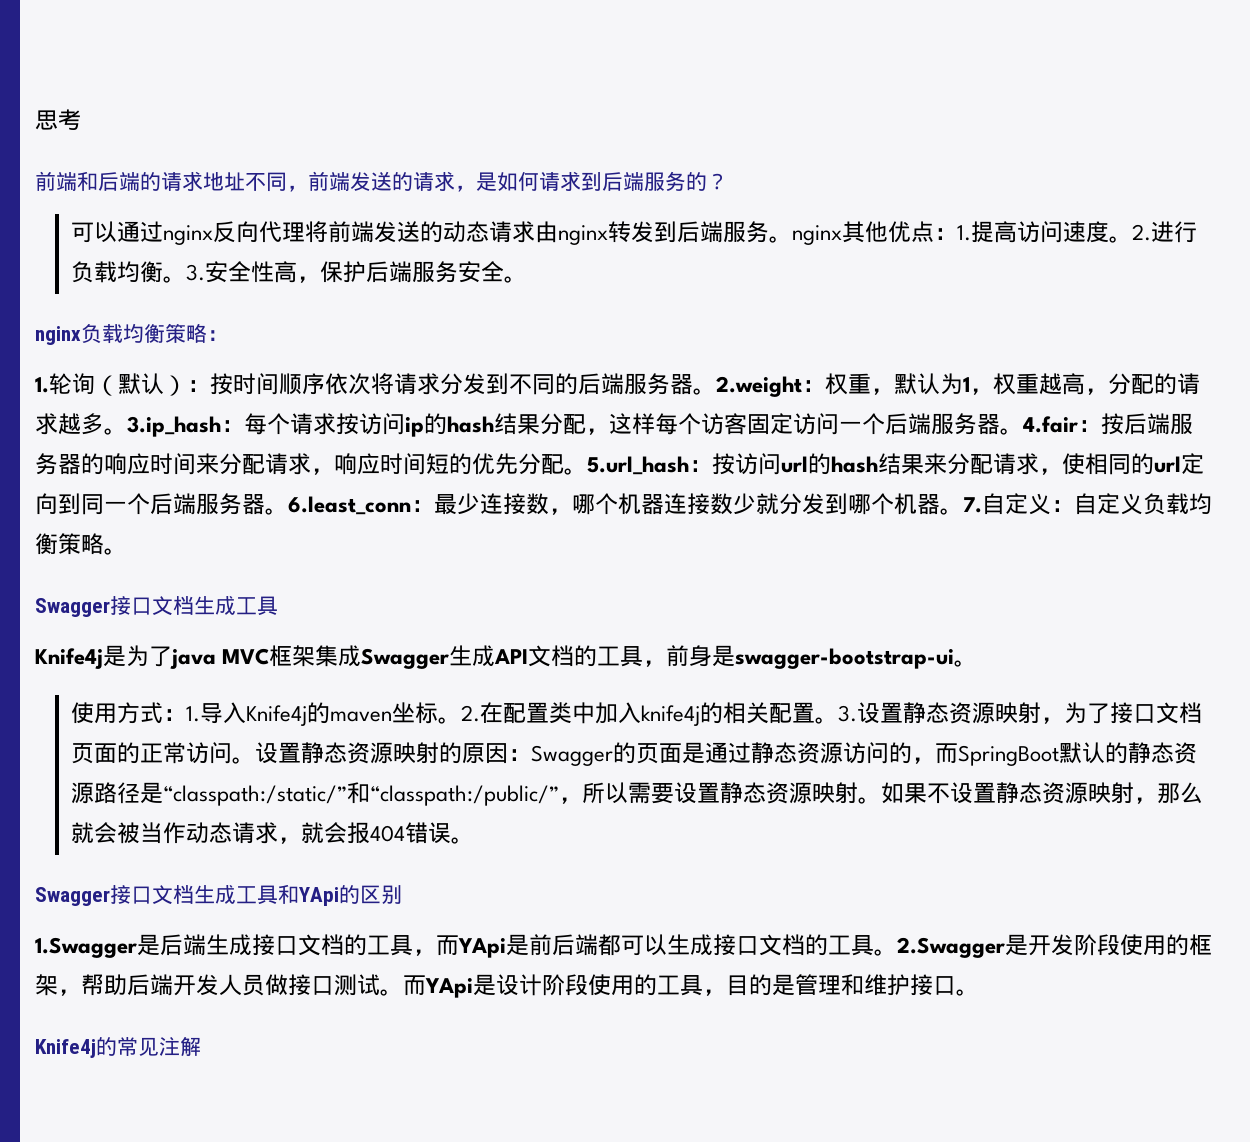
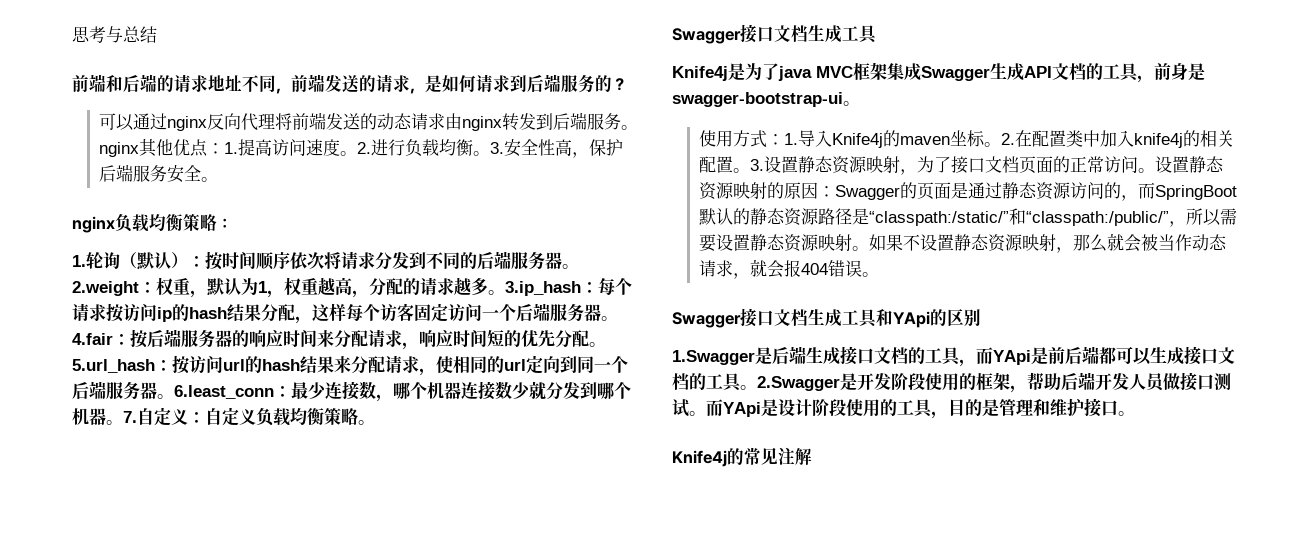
(81, 119) none -> [106,26,157,43] 与总结

